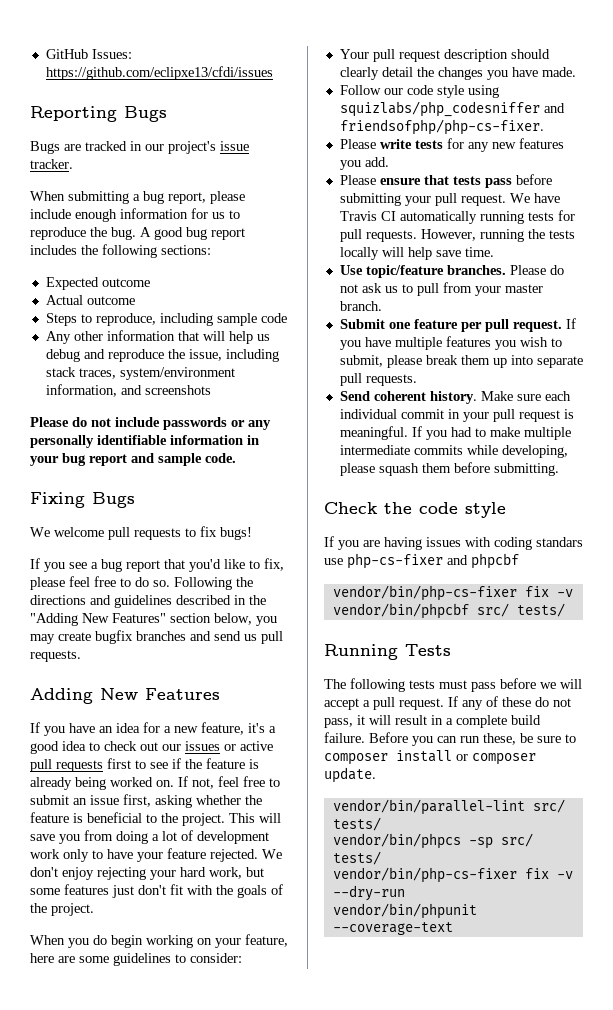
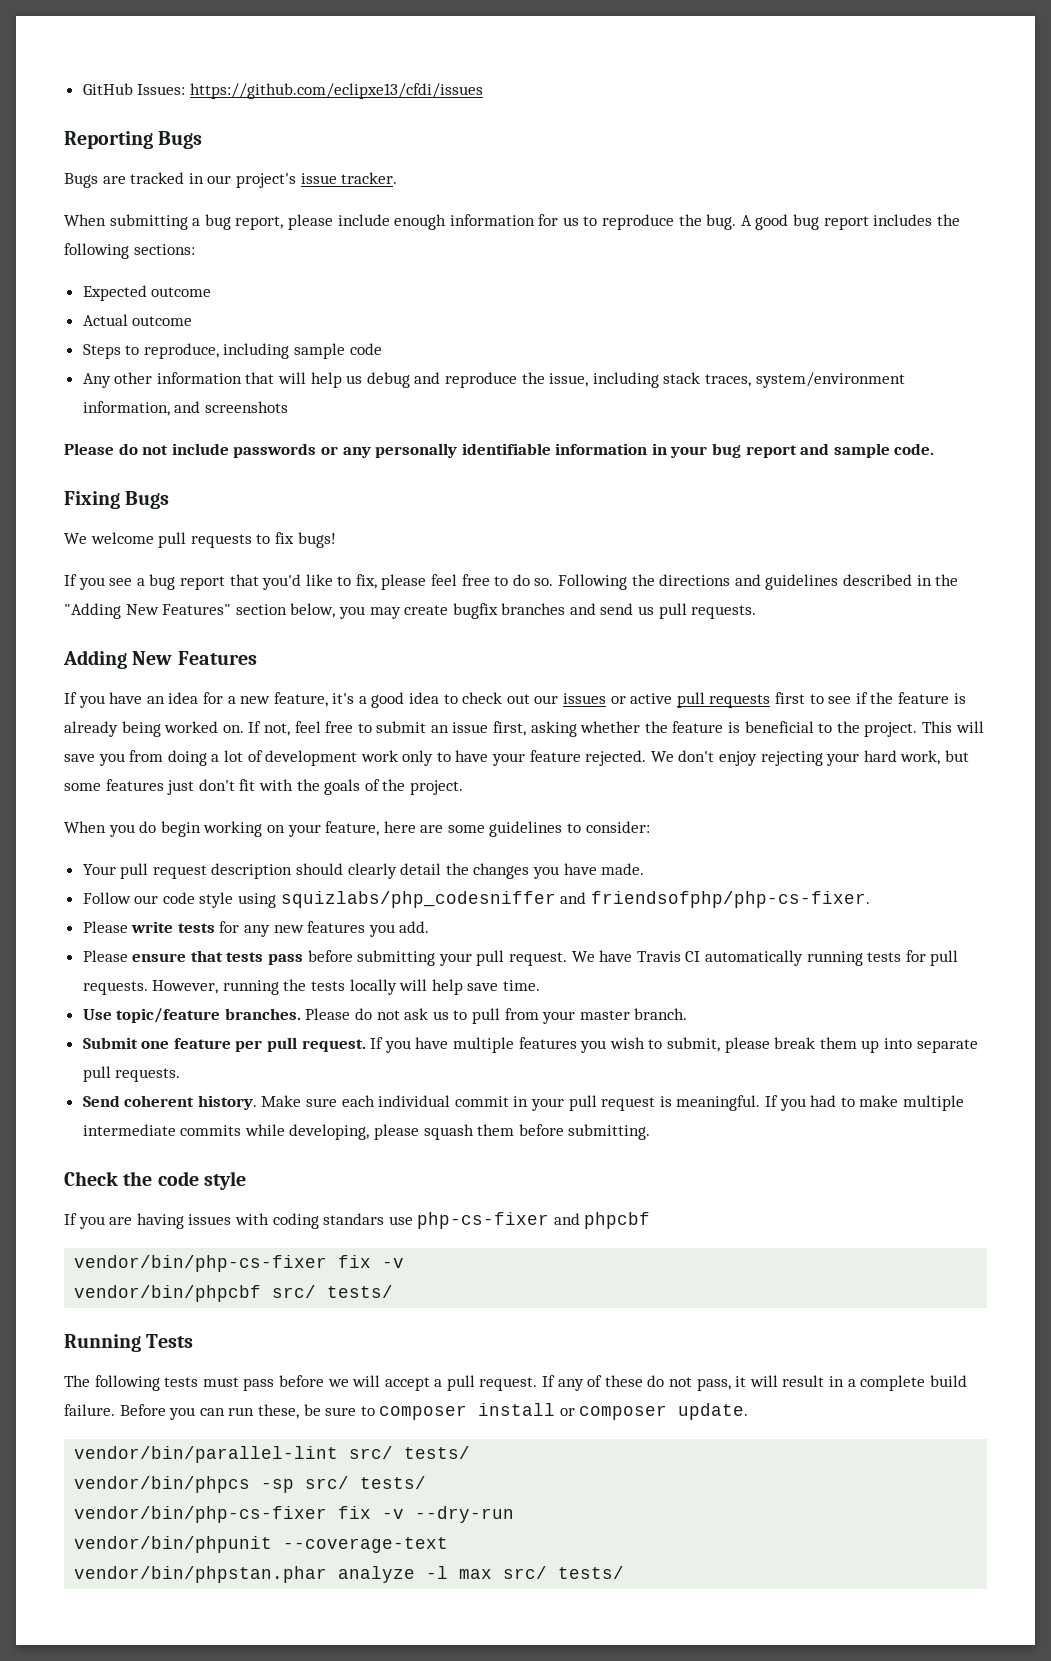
(453, 928) none -> [74,1566,625,1583] // vendor/bin/phpstan.phar analyze -l max src/ tests/

